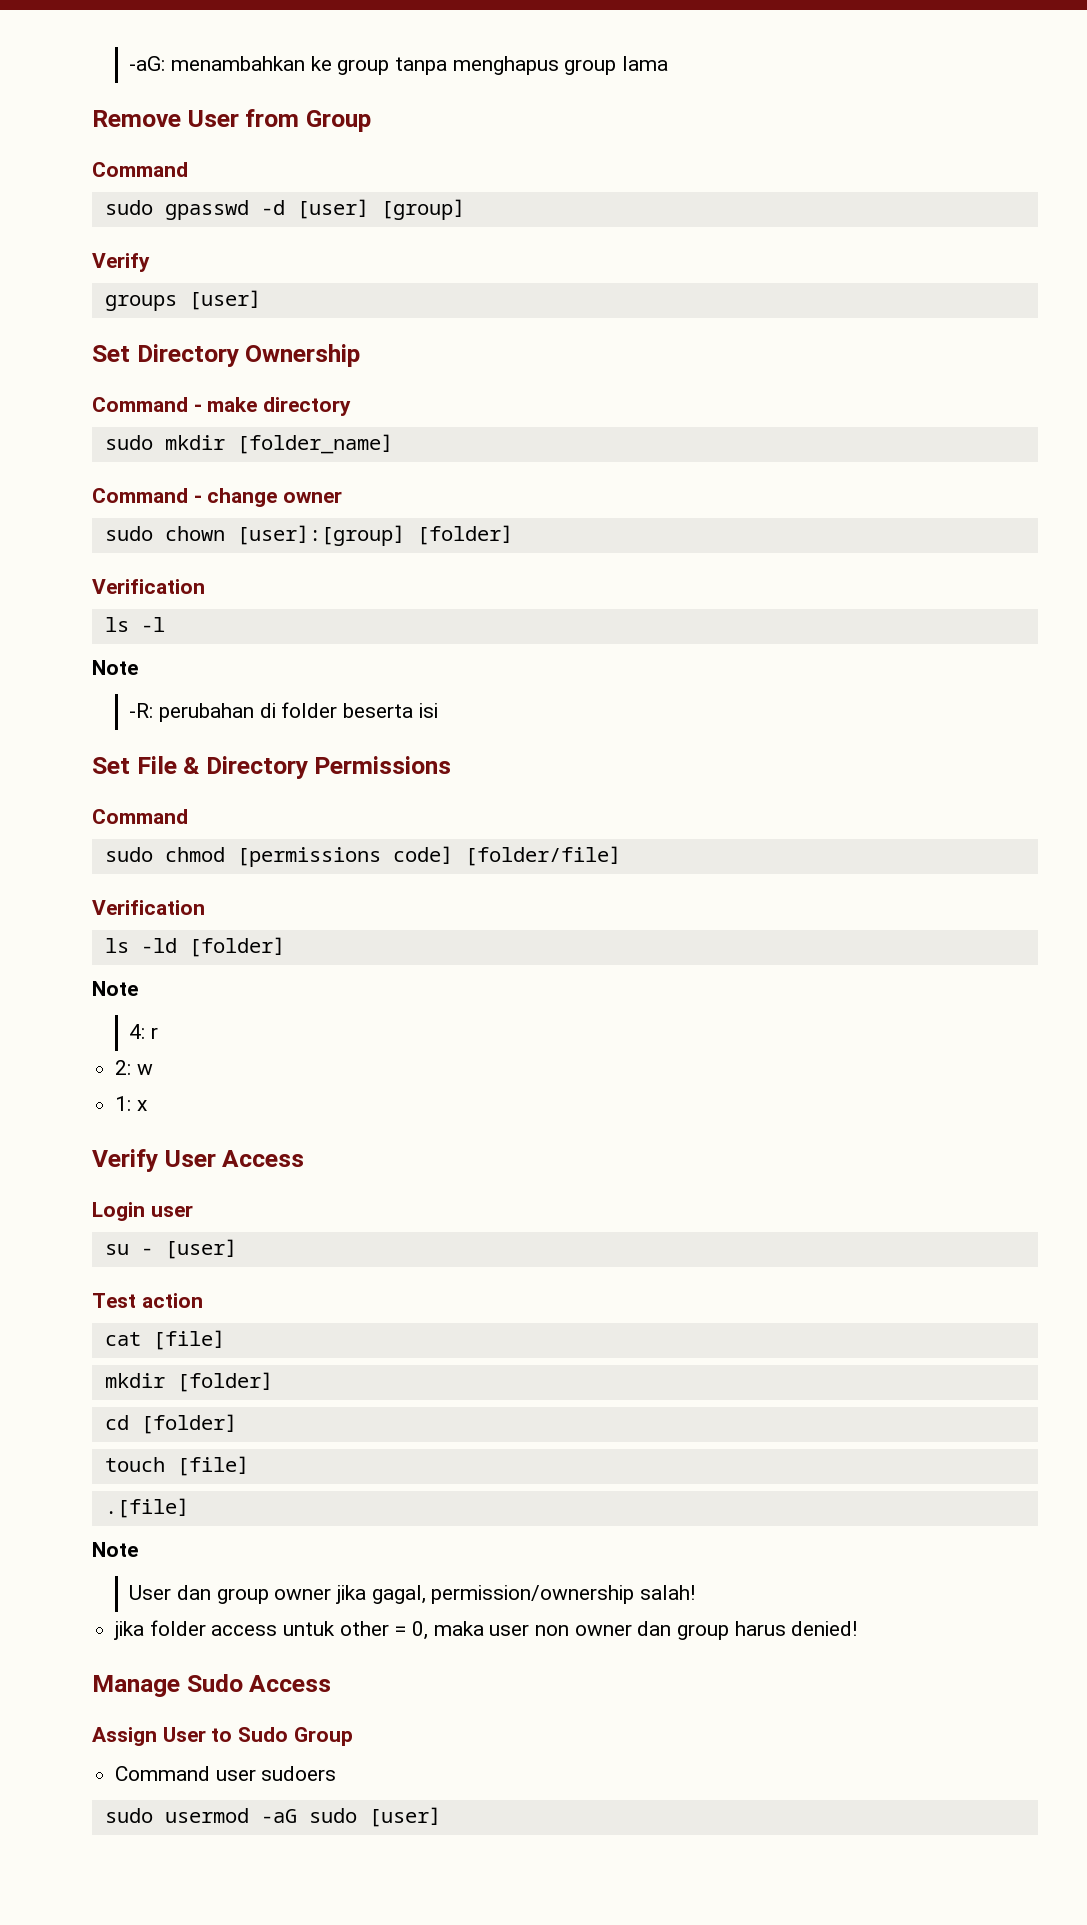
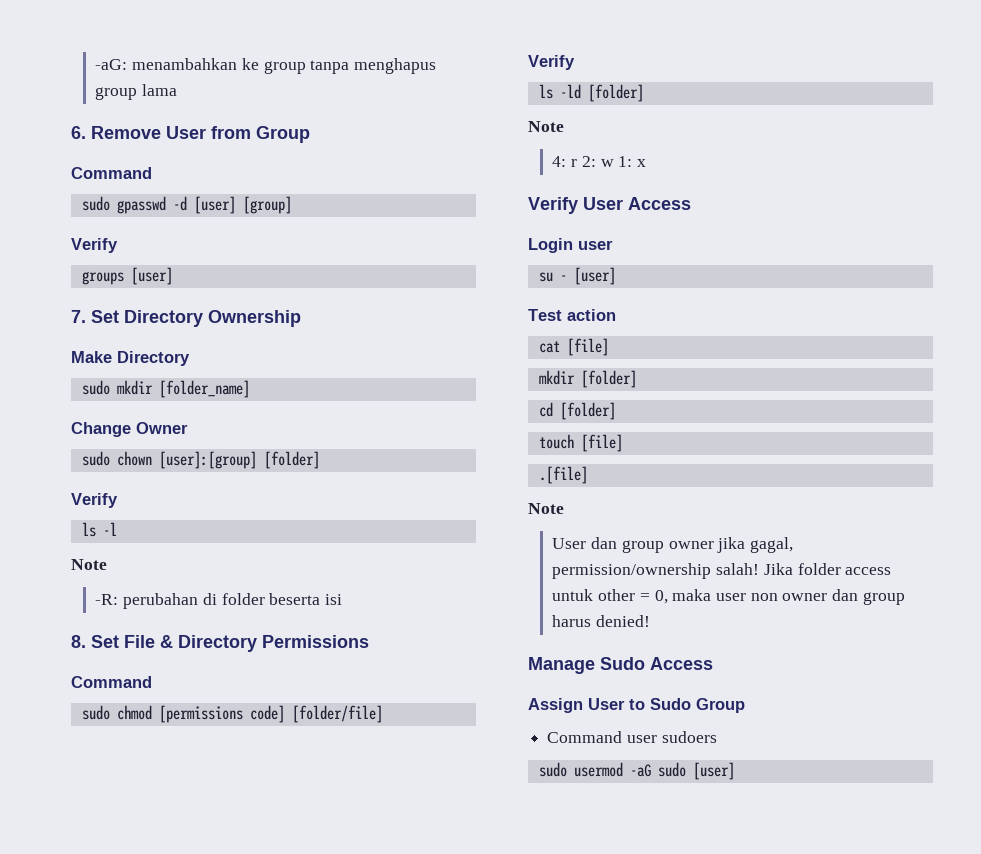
(669, 63) none -> [71,126,86,139] 6.
(261, 300) none -> [71,310,86,323] 7.
[92,397,352,416] Command - make directory -> [71,351,190,366] Make Directory
[92,488,343,507] Command - change owner -> [71,422,188,437] Change Owner
[92,579,205,594] Verification -> [71,493,118,508] Verify
(438, 710) none -> [71,635,86,648] 8.
[92,900,205,915] Verification -> [528,55,575,70] Verify
(159, 1033) // -> (578, 163) none
(153, 1069) // -> (614, 163) none
[114,1621,145,1640] // jika -> [763,563,793,575] Jika

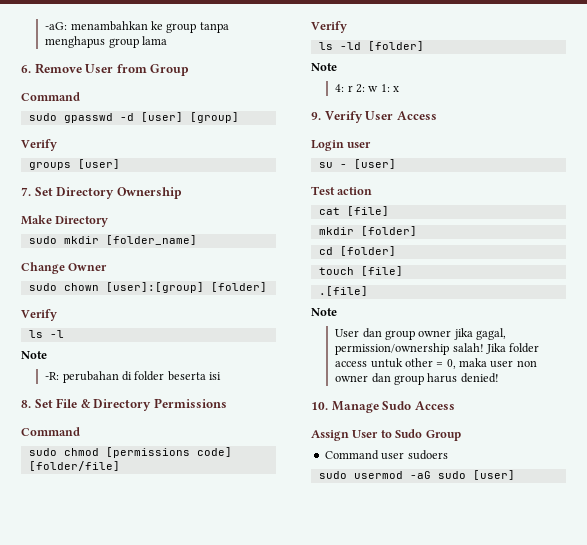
(646, 163) none -> [311,112,321,120] 9.
(651, 621) none -> [311,402,328,410] 10.

